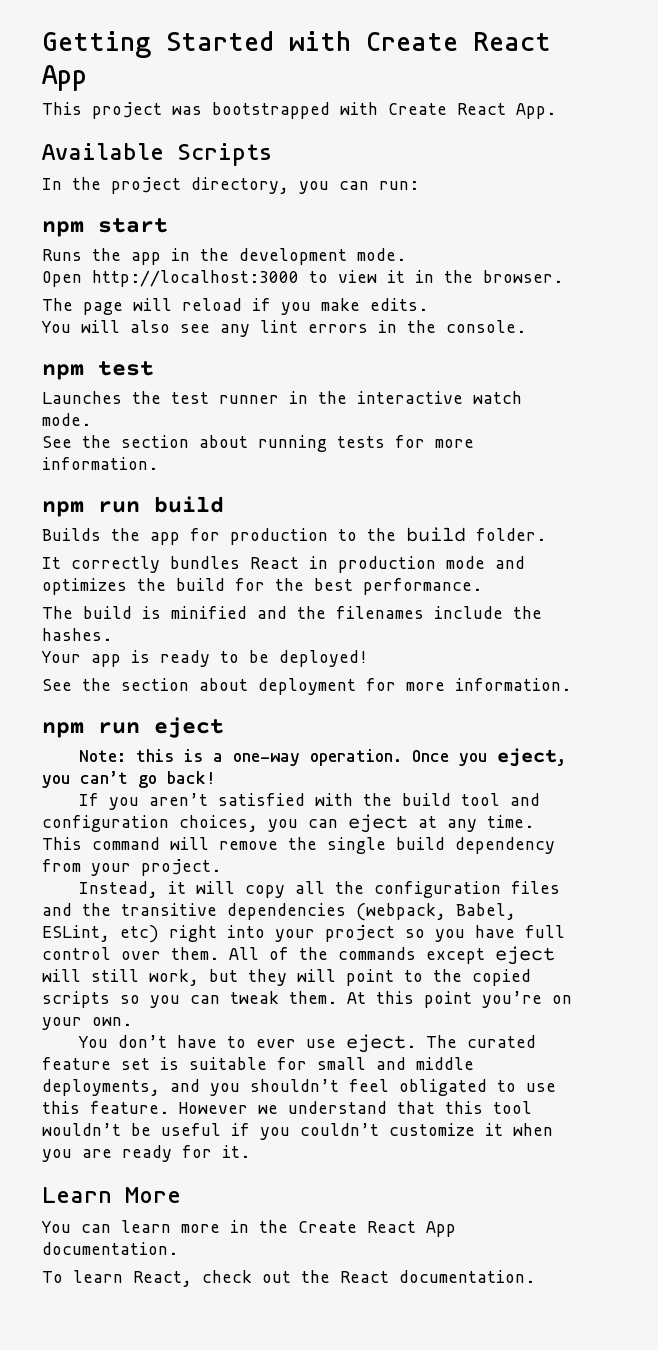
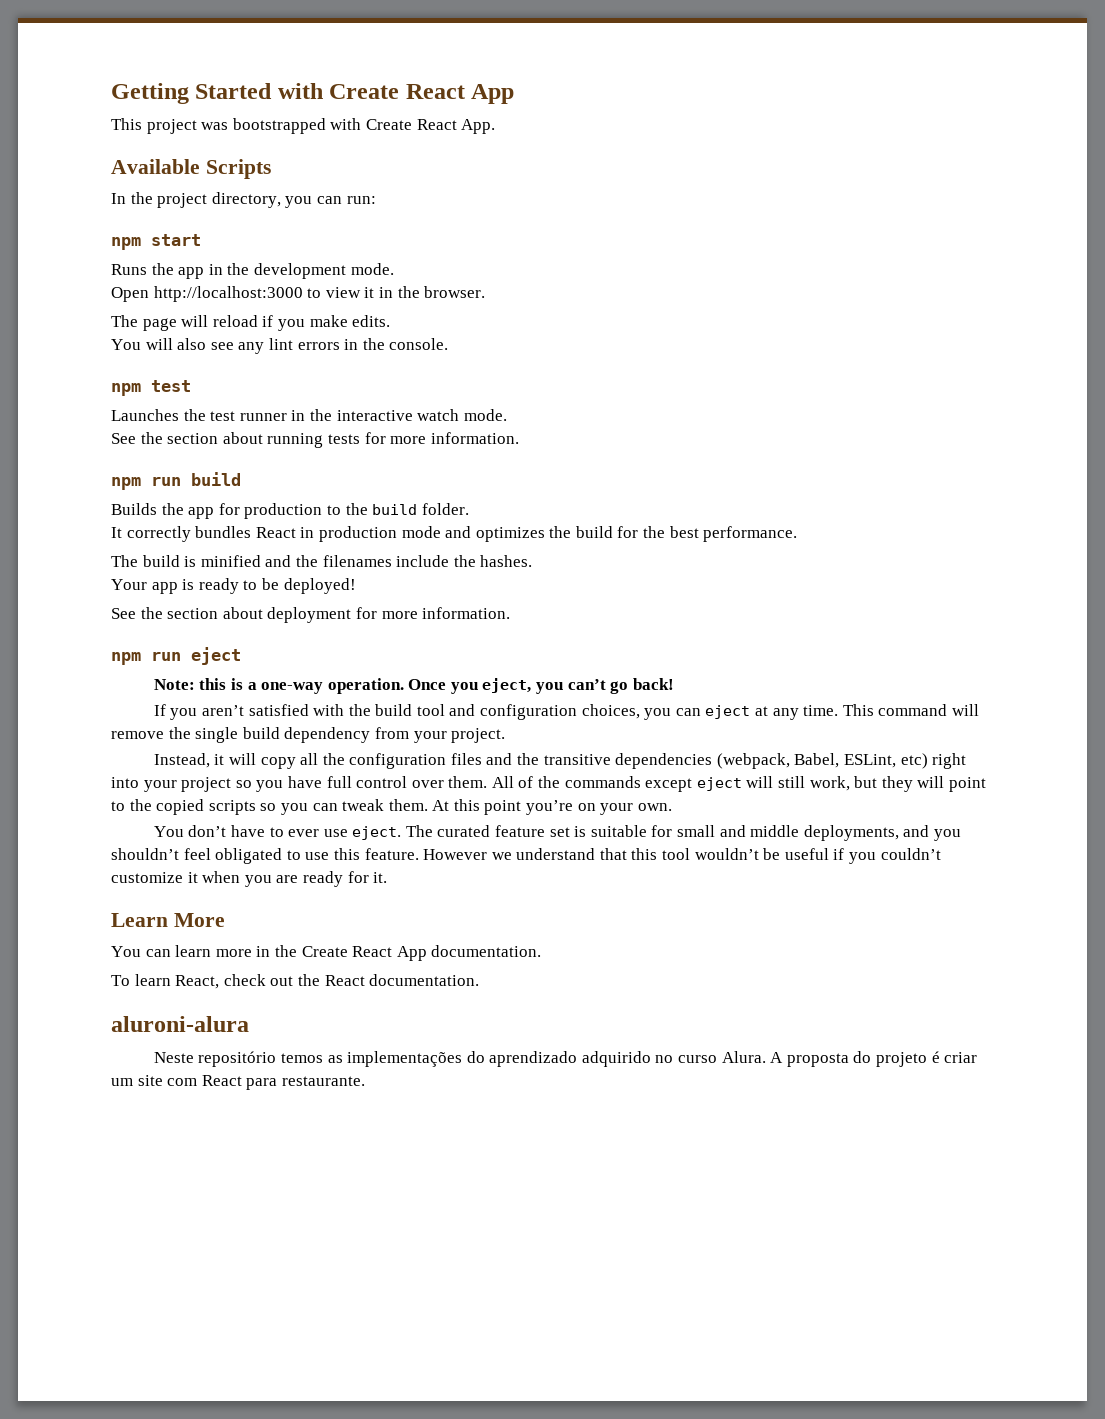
(535, 1276) none -> [111,1016,249,1032] [153,1051,978,1067] [111,1075,365,1090] // aluroni-alura // Neste repositório temos as implementações do aprendizado adquirido no curso Alura. A proposta do projeto é criar um site com React para restaurante.

